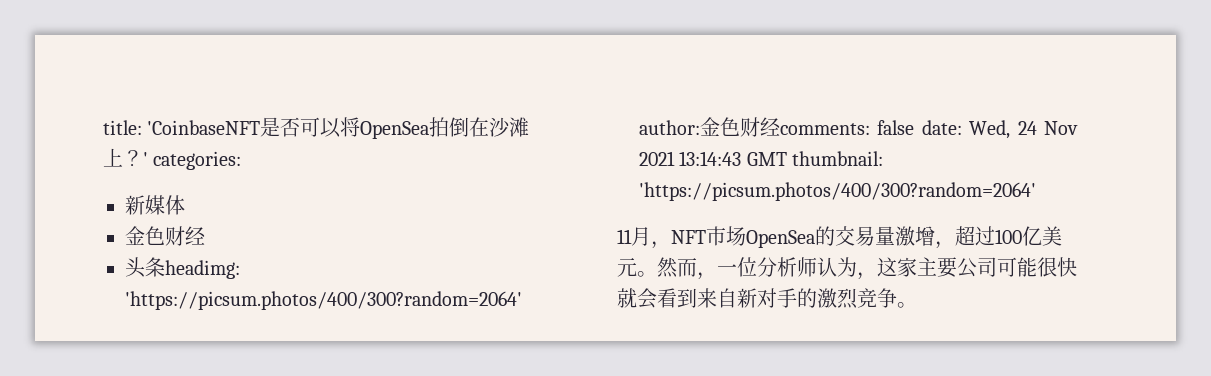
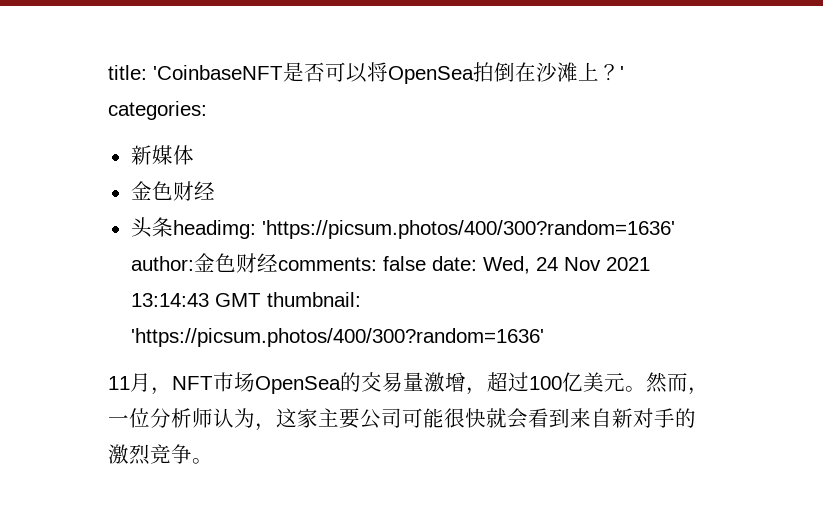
[125,291,522,310] 'https://picsum.photos/400/300?random=2064' -> [261,220,675,239] 'https://picsum.photos/400/300?random=1636'
[639,182,1036,201] 'https://picsum.photos/400/300?random=2064' -> [130,328,544,347] 'https://picsum.photos/400/300?random=1636'

